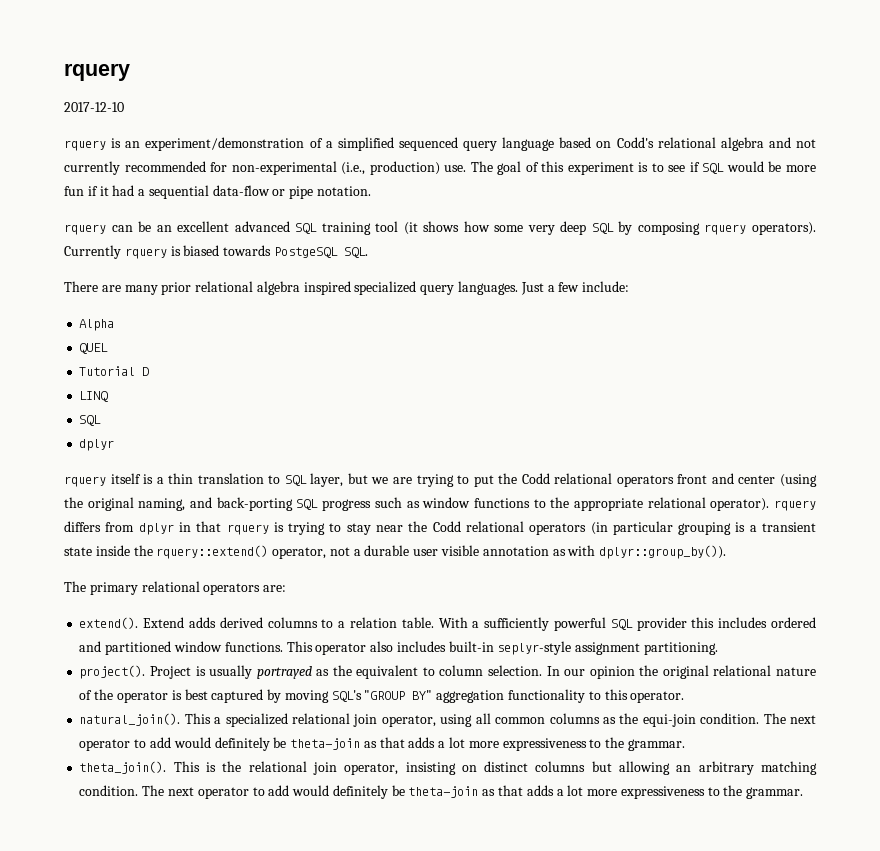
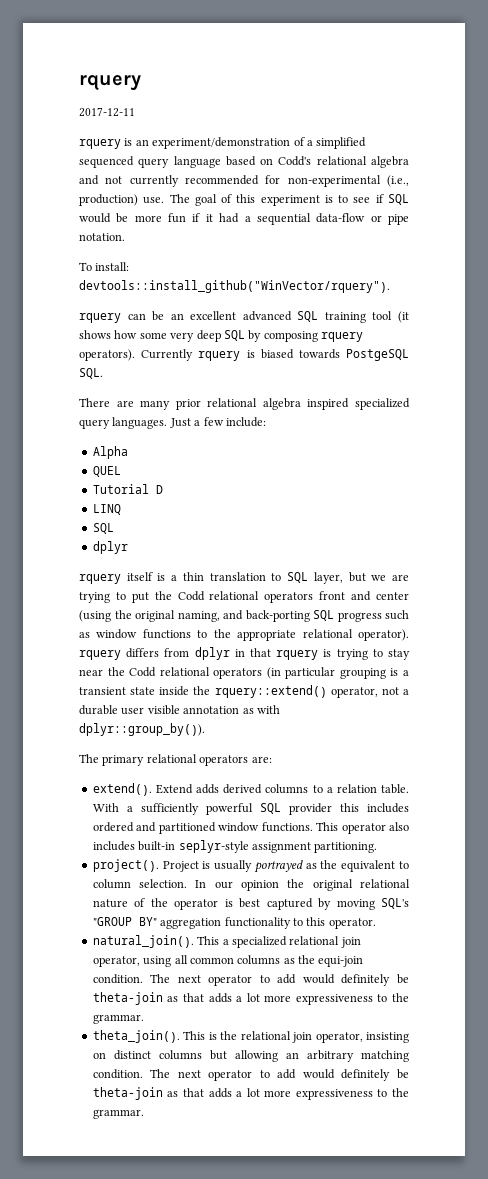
[64,102,124,112] 2017-12-10 -> [79,107,135,117] 2017-12-11
(372, 191) none -> [79,262,130,271] [79,280,390,293] // To install: devtools::install_github("WinVector/rquery").

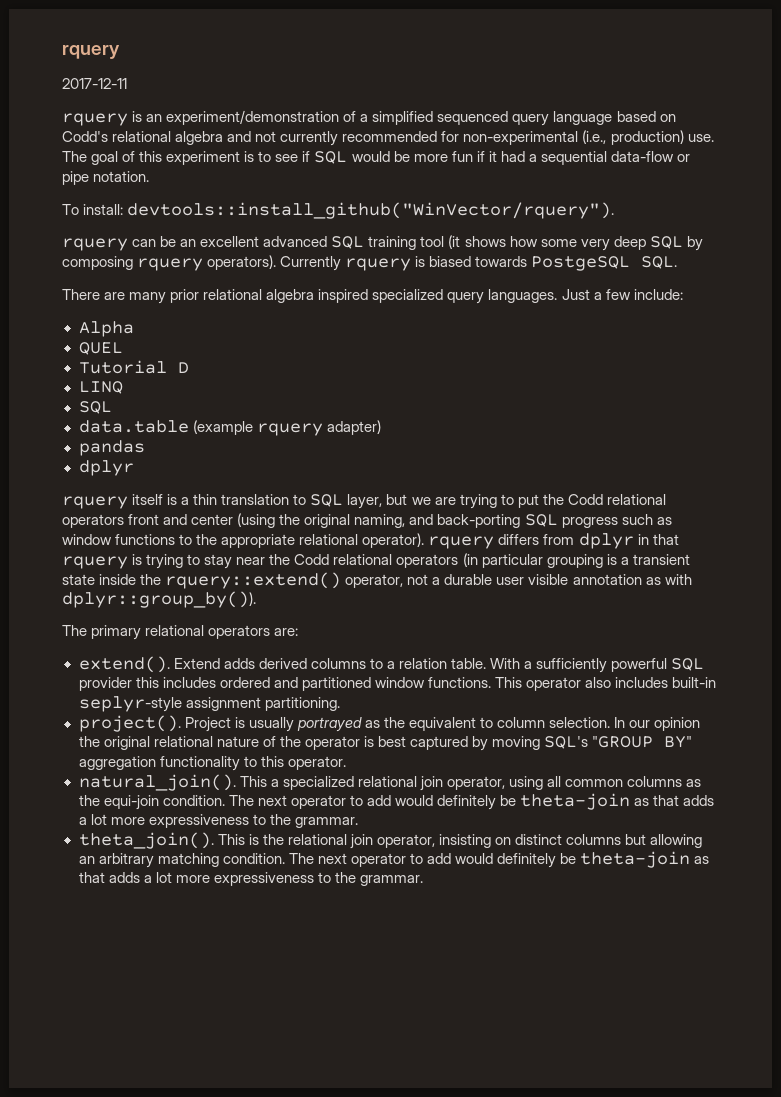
(114, 528) none -> [78,420,381,436] [78,440,145,456] // data.table (example rquery adapter) // pandas

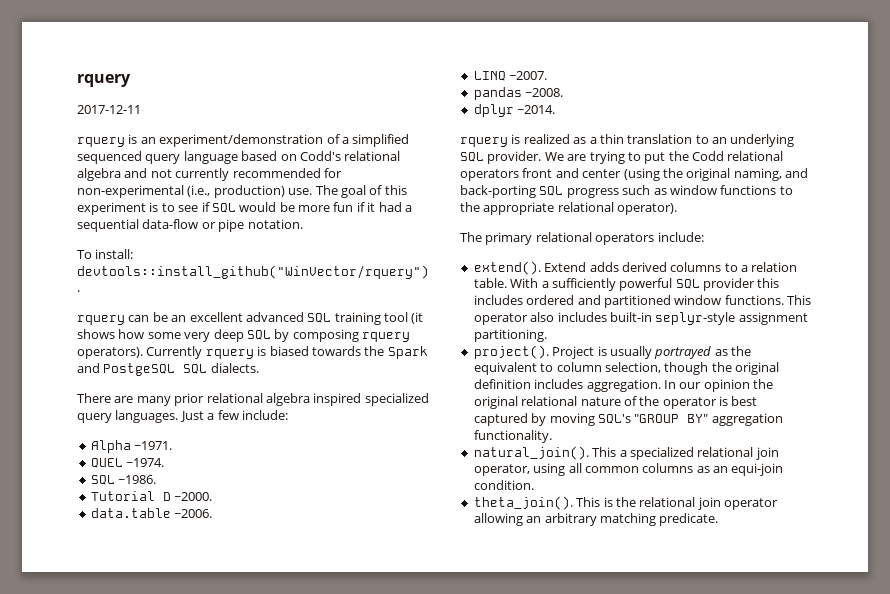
[531,256,678,271] PostgeSQL SQL. -> [364,346,428,359] [77,363,259,376] the Spark and PostgeSQL SQL dialects.
(134, 329) none -> [134,441,173,450] ~1971.
(123, 348) none -> [126,458,165,467] [90,475,157,485] ~1974. // SQL ~1986.
[78,381,123,394] [78,401,112,414] [78,420,381,436] // LINQ // SQL // data.table (example rquery adapter) -> [174,492,213,501] [90,508,213,518] [473,71,548,81] ~2000. // data.table ~2006. // LINQ ~2007.
[78,460,134,476] [62,494,178,509] // dplyr // rquery itself is -> [525,88,564,97] [473,104,556,117] [460,134,587,147] ~2008. // dplyr ~2014. // rquery is realized as
[310,494,431,509] SQL layer, but we -> [712,134,795,147] [460,151,564,164] an underlying SQL provider. We
[428,533,679,549] [62,553,690,569] [62,572,692,589] [62,591,256,608] rquery differs from dplyr in that rquery is trying to stay near the Codd relational operators (in particular grouping is a transient state inside the rquery::extend() operator, not a durable user visible annotation as with dplyr::group_by()). -> (678, 209) none
[274,628,299,636] are: -> [657,232,704,242] include:
[549,717,611,728] selection. -> [604,362,779,375] [473,379,661,392] selection, though the original definition includes aggregation.
[159,756,346,771] functionality to this operator. -> [473,430,552,443] functionality.
[78,795,100,806] the -> [713,466,728,473] an
[228,793,715,810] [78,814,358,828] The next operator to add would definitely be theta-join as that adds a lot more expressiveness to the grammar. -> (534, 485) none
[376,834,703,848] [78,851,710,868] [78,872,423,886] operator, insisting on distinct columns but allowing an arbitrary matching condition. The next operator to add would definitely be theta-join as that adds a lot more expressiveness to the grammar. -> [724,498,778,510] [473,513,719,526] operator allowing an arbitrary matching predicate.

